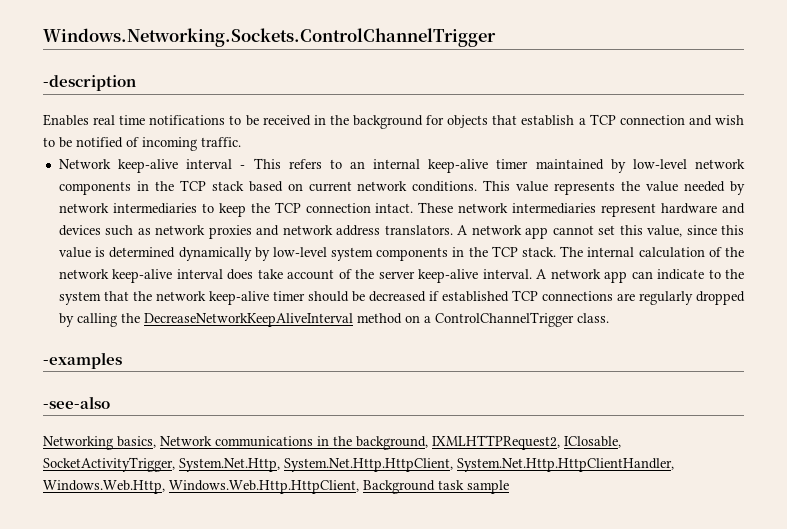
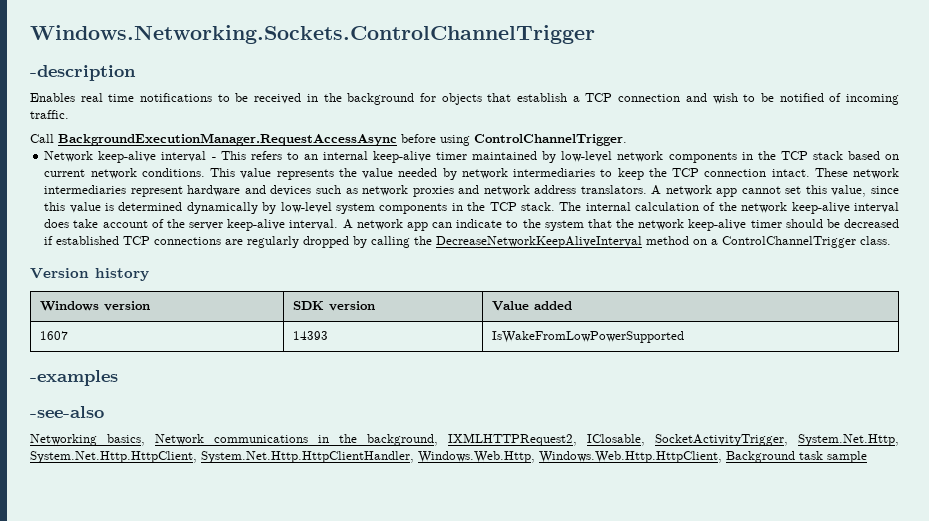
(241, 142) none -> [30,133,627,146] // Call BackgroundExecutionManager.RequestAccessAsync before using ControlChannelTrigger.
(609, 318) none -> [30,268,149,281] [39,301,150,311] [292,301,375,311] [491,301,572,311] [39,331,68,340] [292,331,328,340] [491,331,684,343] // Version history // Windows version | SDK version | Value added // 1607 | 14393 | IsWakeFromLowPowerSupported

